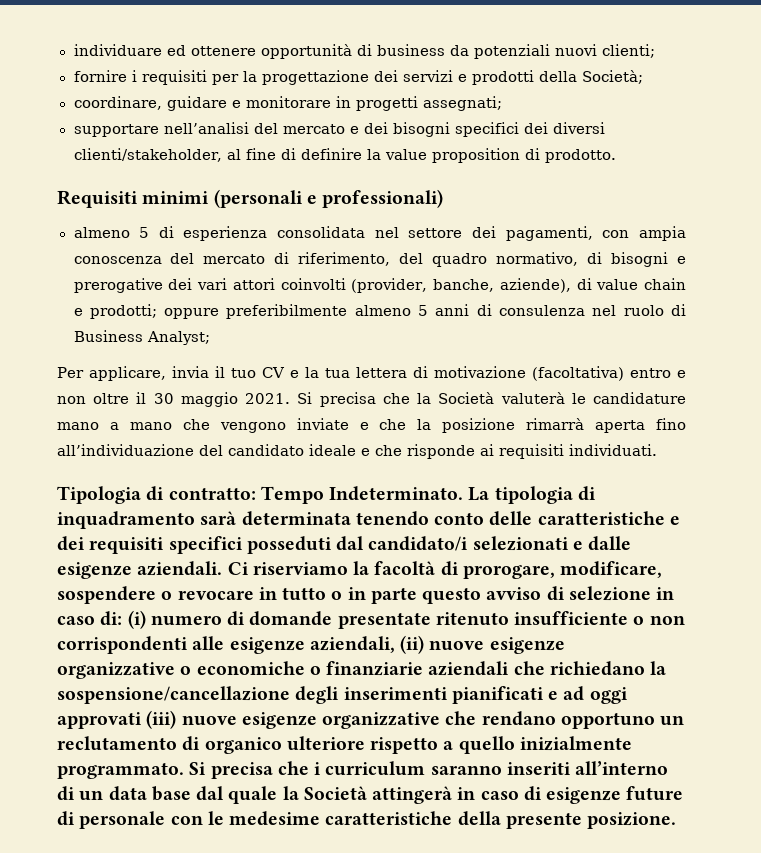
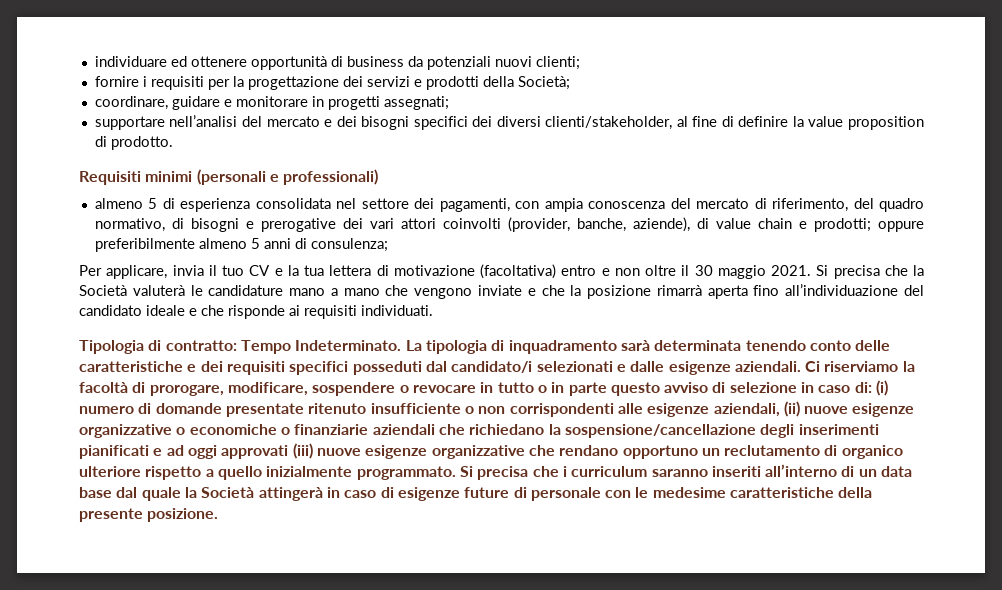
[499,304,687,316] [73,330,210,345] consulenza nel ruolo di Business Analyst; -> [310,238,388,252] consulenza;

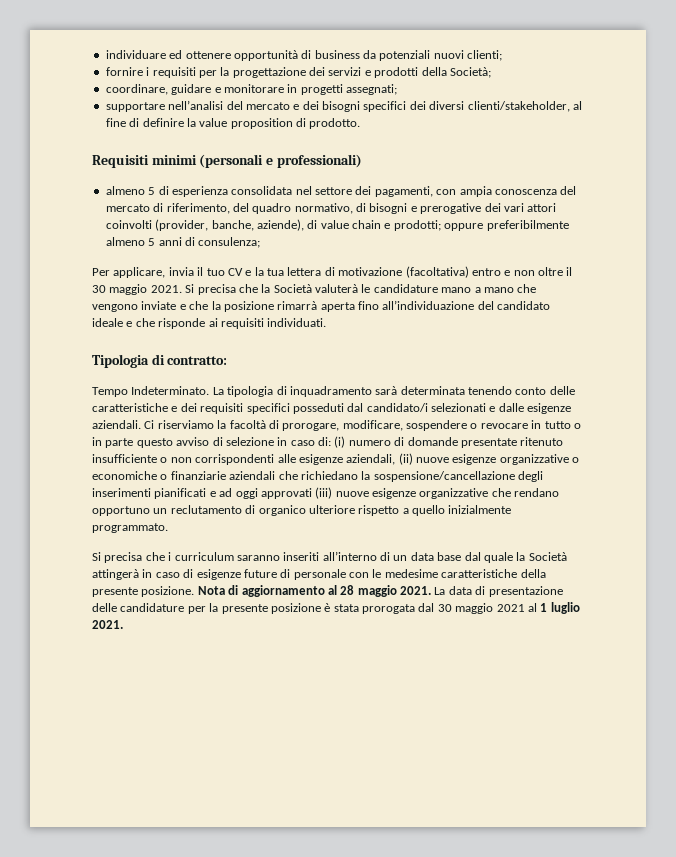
(237, 345) none -> (228, 360) //
(456, 473) none -> (168, 528) //
(219, 515) none -> [197,585,563,597] [92,602,580,614] [92,620,123,629] Nota di aggiornamento al 28 maggio 2021. La data di presentazione delle candidature per la presente posizione è stata prorogata dal 30 maggio 2021 al 1 luglio 2021.

